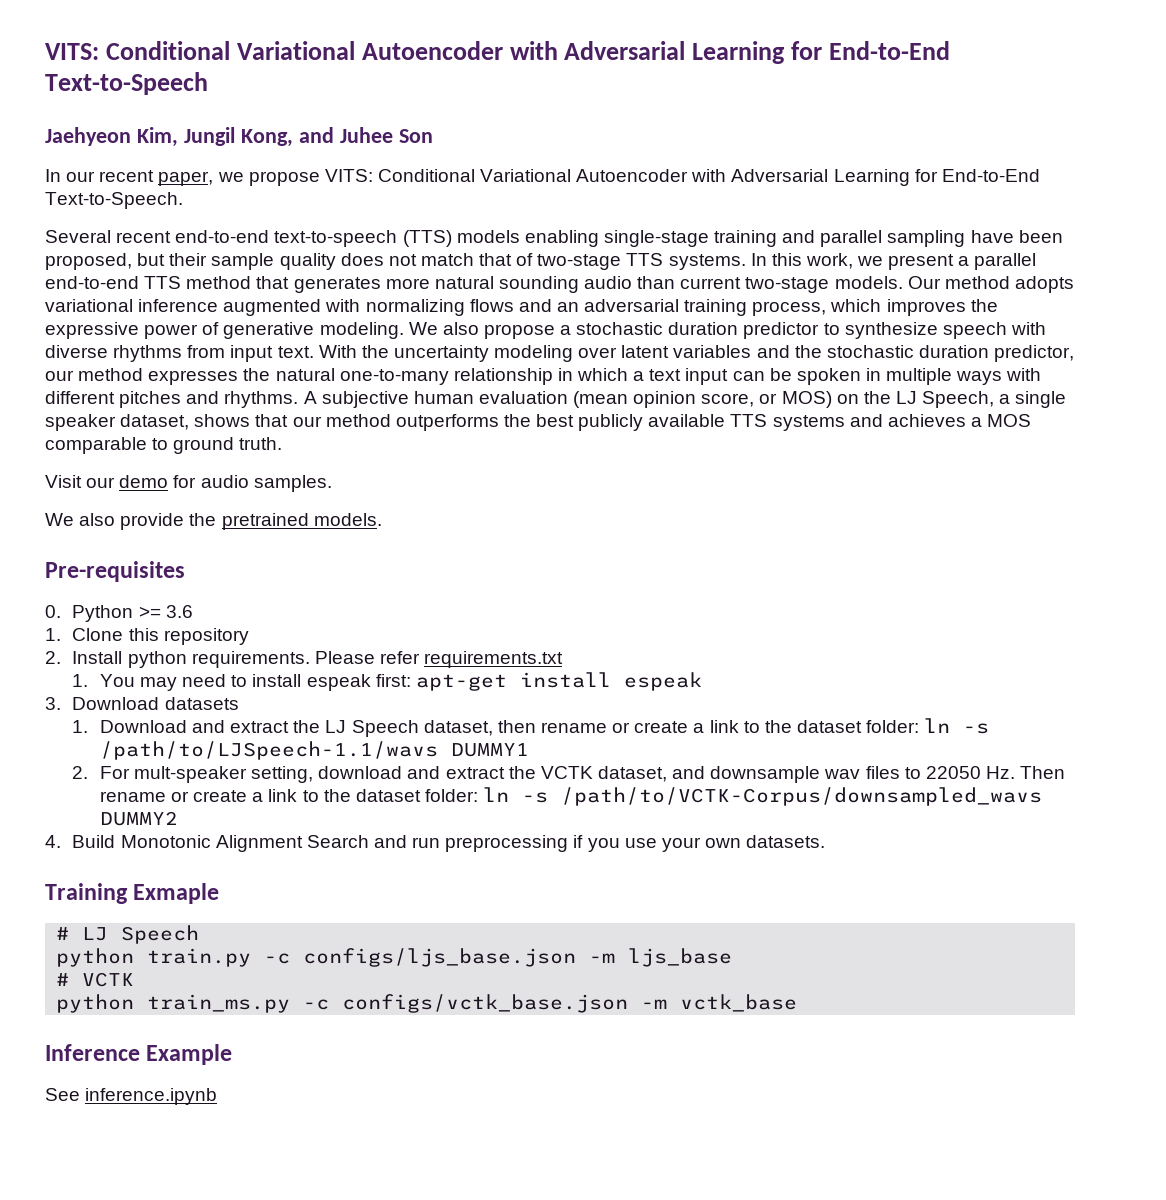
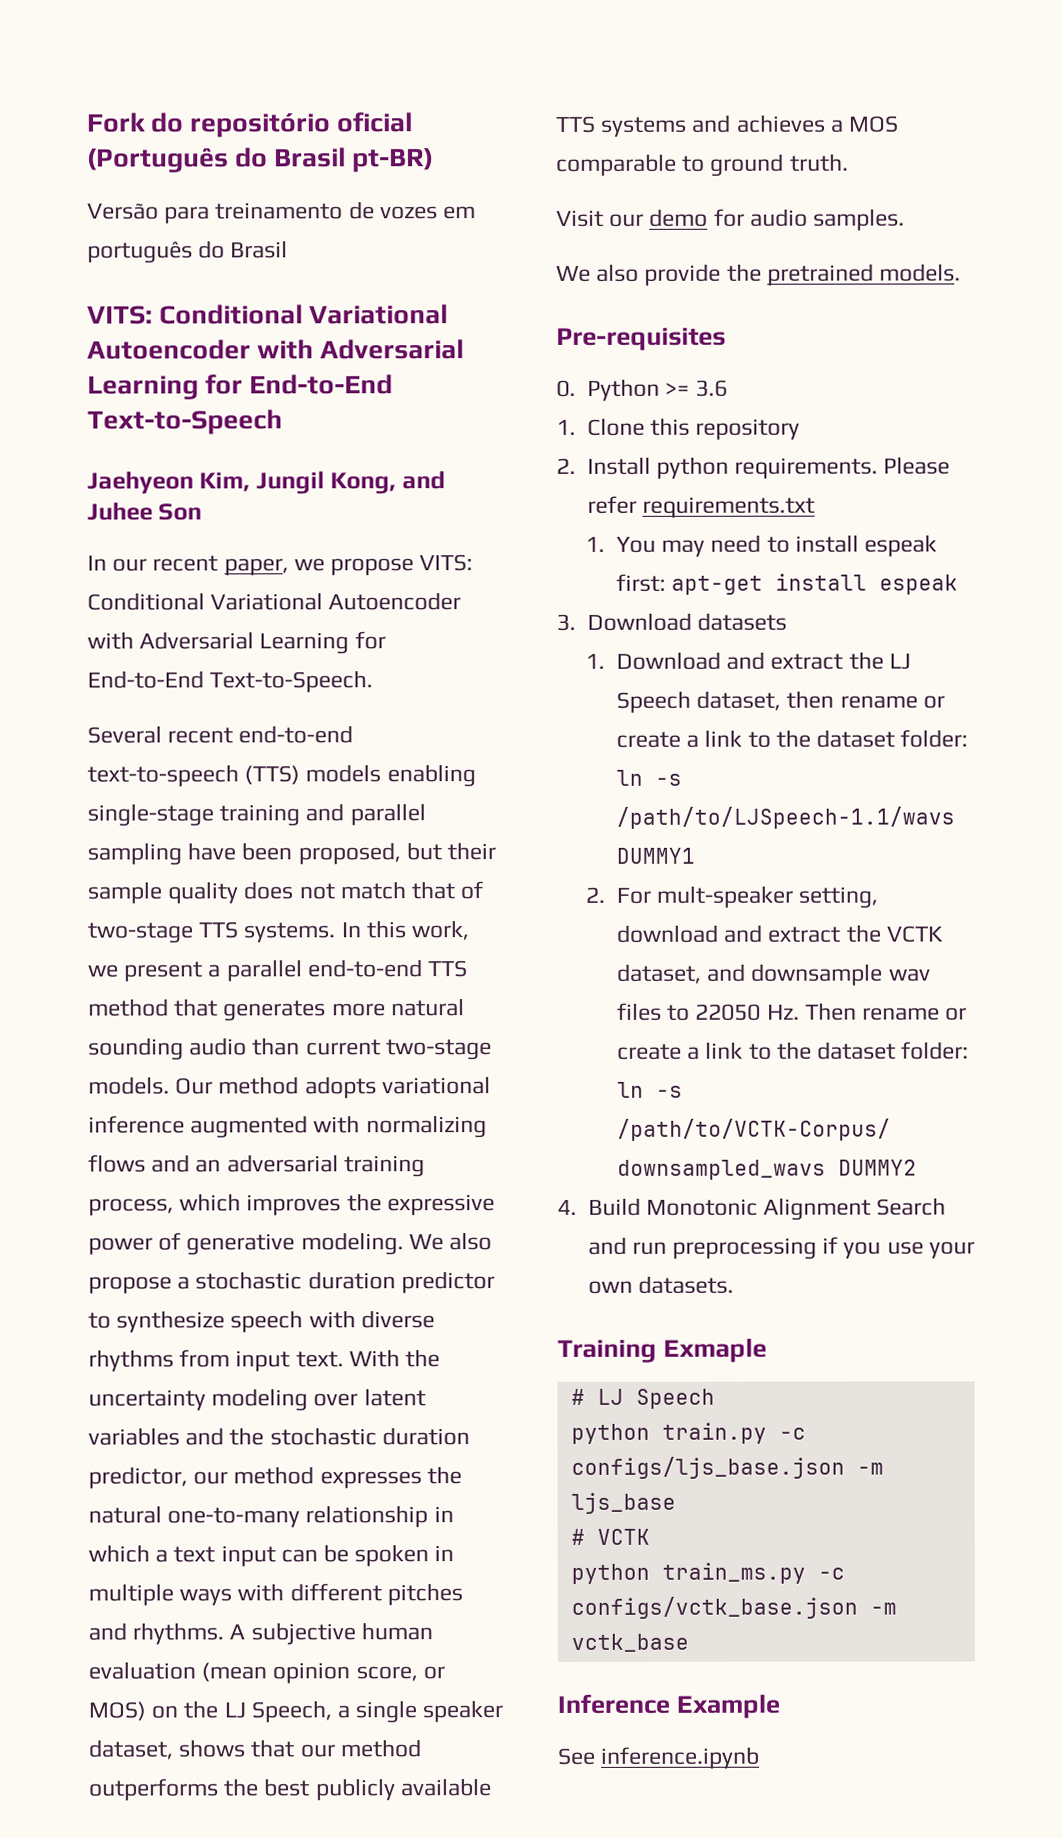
(45, 51) none -> [87,112,414,138] [87,147,435,173] [87,201,477,224] [87,240,289,264] Fork do repositório oficial (Português do Brasil pt-BR) // Versão para treinamento de vozes em português do Brasil //

